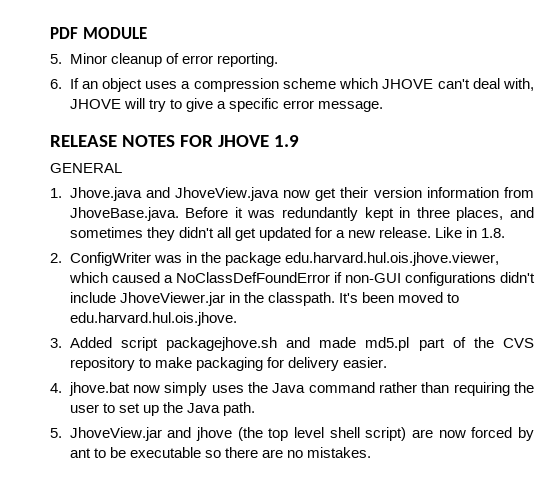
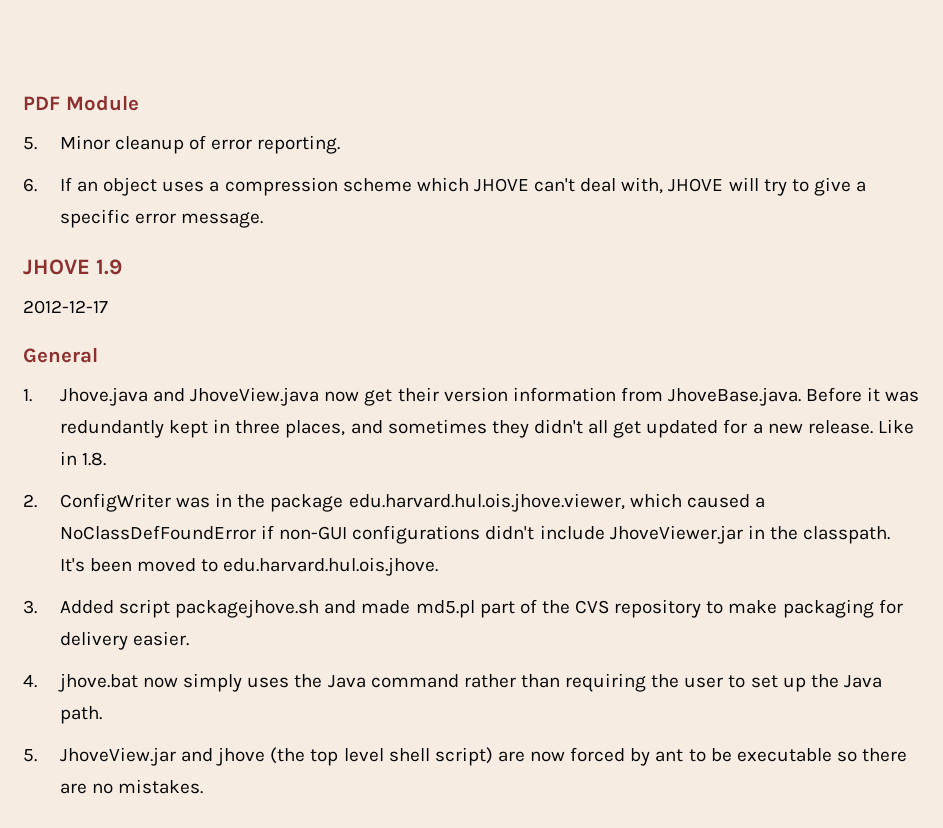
[82,27,147,39] MODULE -> [65,95,139,111] Module
[50,135,213,147] RELEASE NOTES FOR -> (264, 220) none
[50,163,122,173] GENERAL -> [23,300,108,314] [23,347,98,363] 2012-12-17 // General

